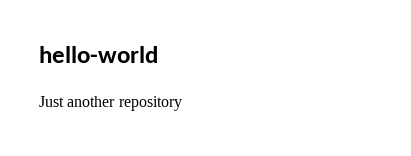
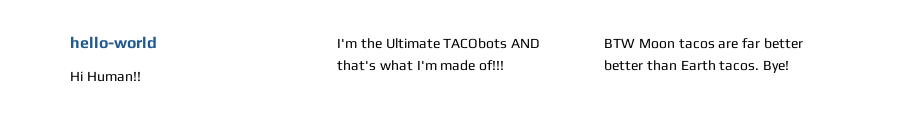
[39,96,182,111] Just another repository -> [70,71,141,82] [337,38,541,49] [337,60,505,71] [604,38,803,49] [604,60,790,73] Hi Human!! // I'm the Ultimate TACObots AND that's what I'm made of!!! // BTW Moon tacos are far better better than Earth tacos. Bye!

